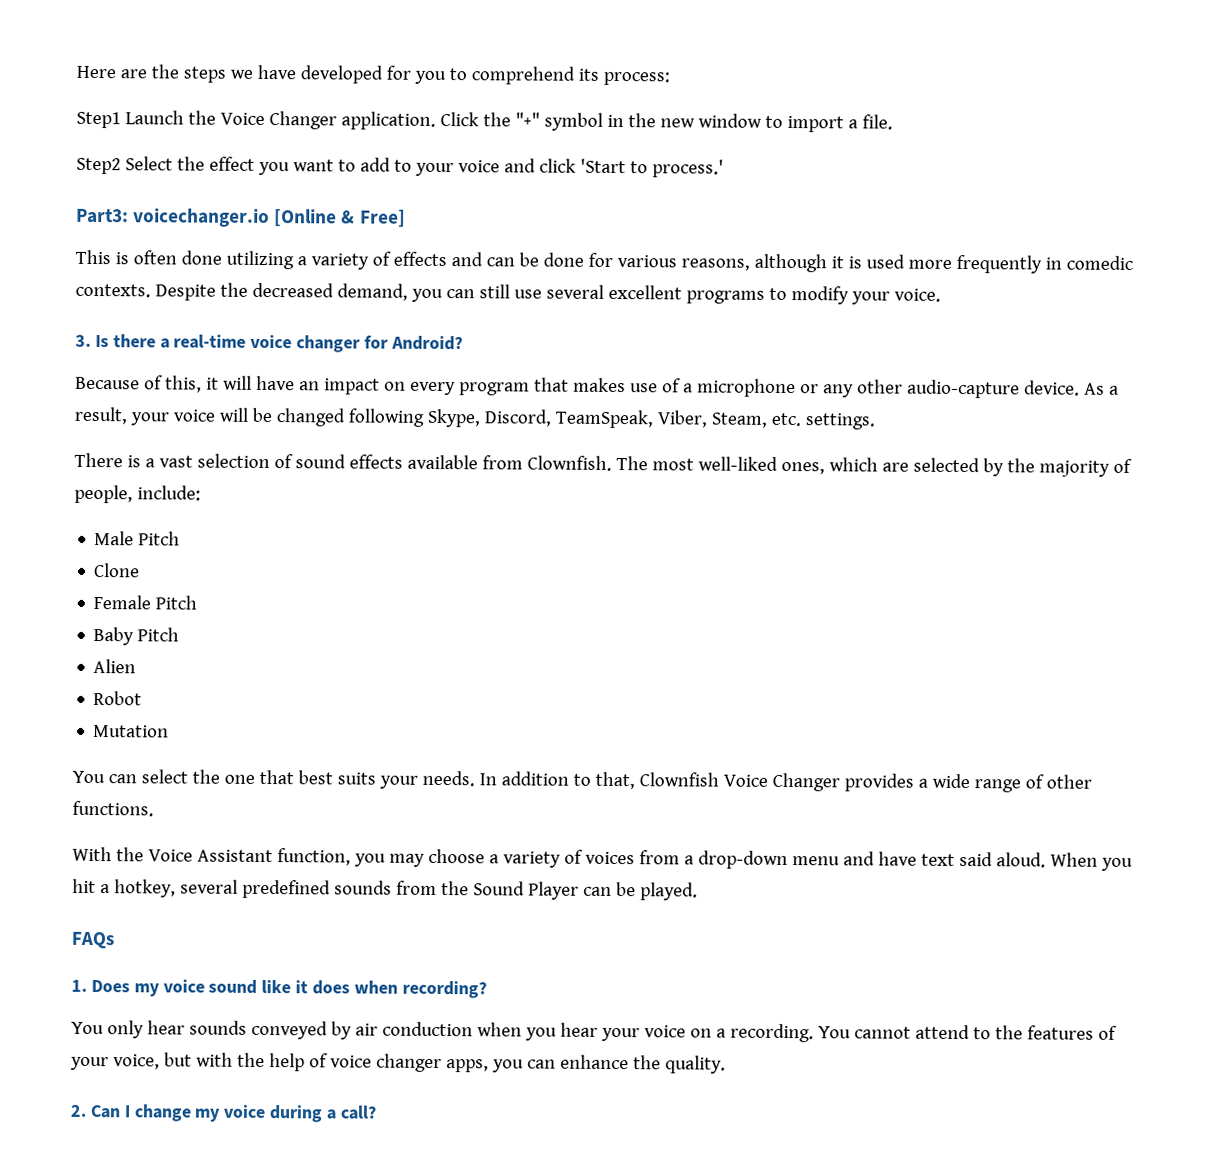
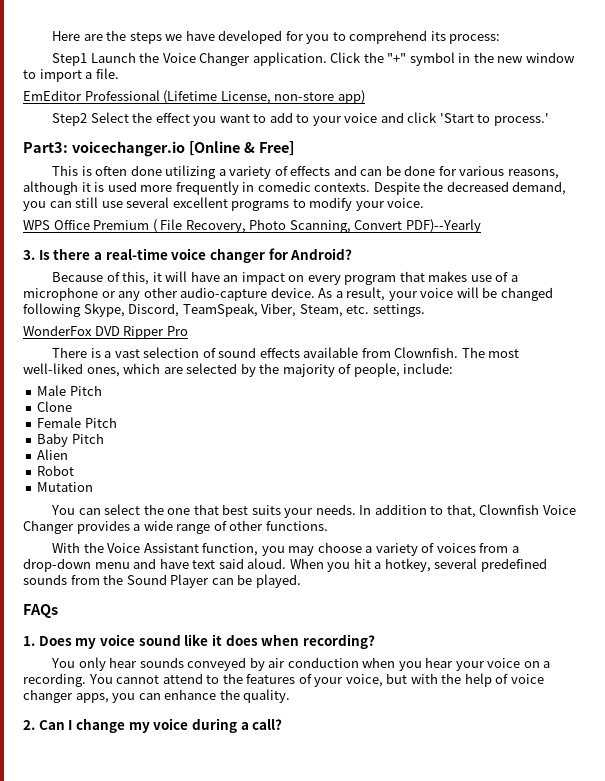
(893, 122) none -> [23,90,365,104] // EmEditor Professional (Lifetime License, non-store app)
(941, 295) none -> [23,219,481,233] // WPS Office Premium ( File Recovery, Photo Scanning, Convert PDF)--Yearly
(875, 421) none -> [23,325,188,339] // WonderFox DVD Ripper Pro

